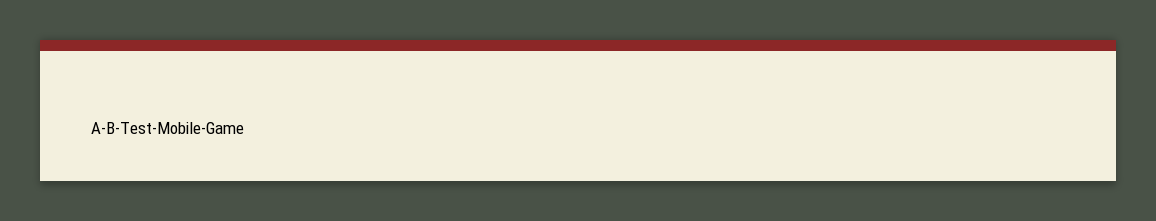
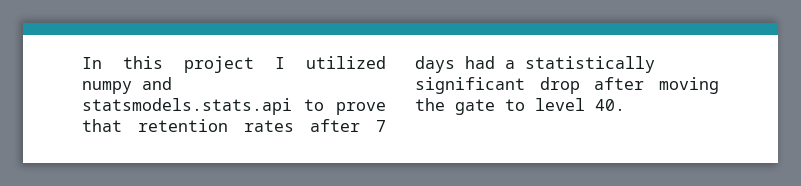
[91,122,244,134] A-B-Test-Mobile-Game -> [82,56,386,73] [82,77,172,94] [82,98,386,115] [82,119,386,132] [415,56,655,73] [415,77,719,94] [415,98,625,115] In this project I utilized numpy and statsmodels.stats.api to prove that retention rates after 7 days had a statistically significant drop after moving the gate to level 40.

